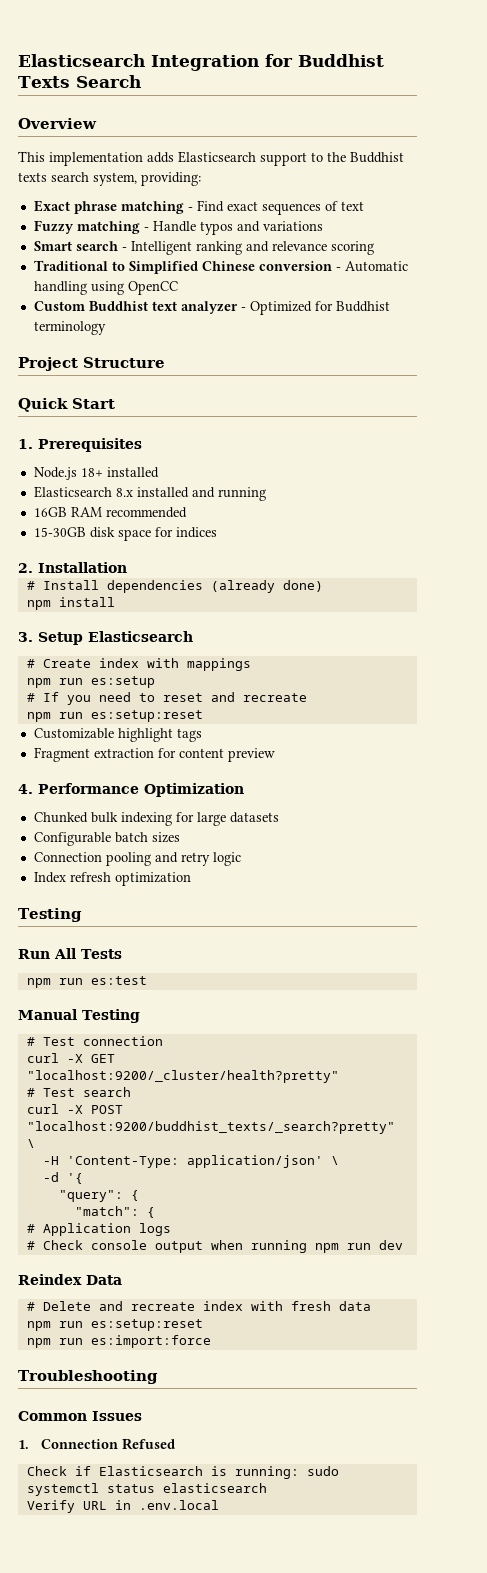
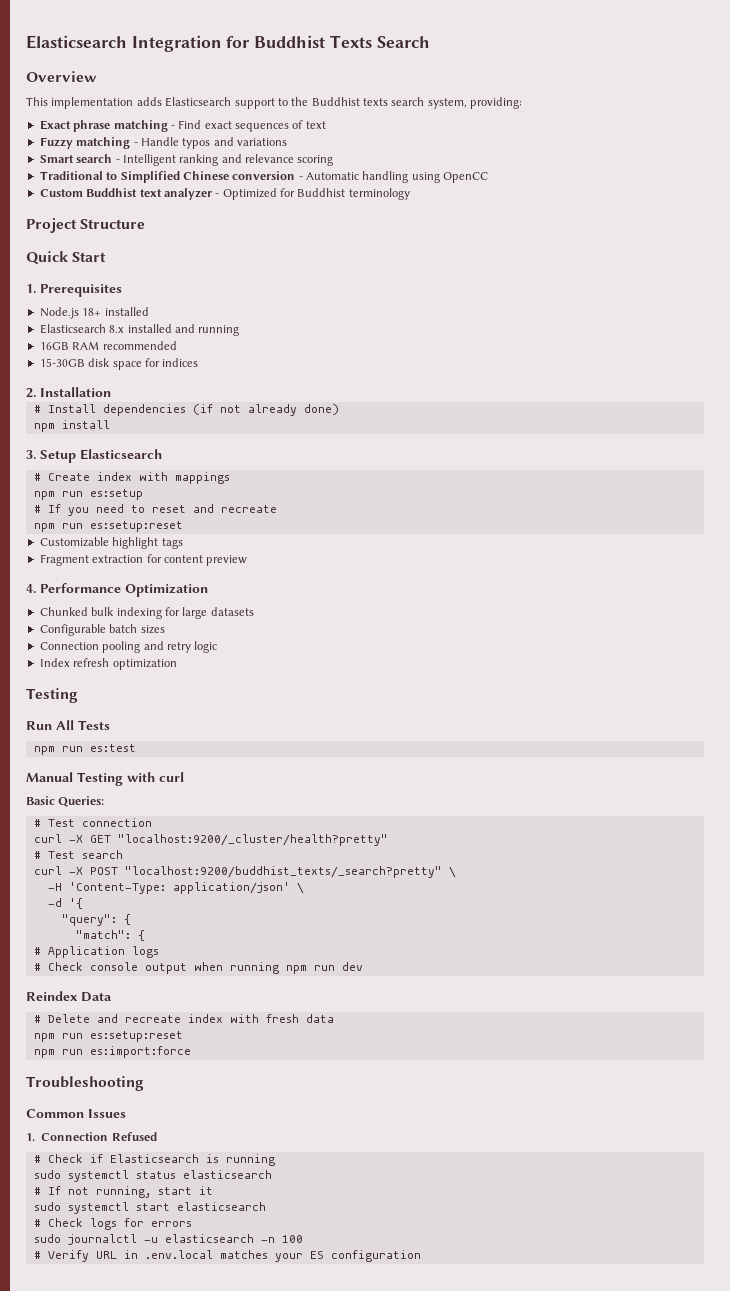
[210,580,275,593] (already -> [192,404,297,416] (if not already
(140, 1016) none -> [127,772,184,782] [26,796,105,807] with curl // Basic Queries:
(175, 1444) none -> [33,1155,41,1163] #
[234,1466,299,1479] running: -> [225,1154,275,1166] running //
[26,1500,219,1513] Verify URL in .env.local -> [33,1186,213,1198] [33,1202,266,1214] [33,1218,192,1230] [33,1234,303,1245] [33,1250,421,1262] # If not running, start it // sudo systemctl start elasticsearch // # Check logs for errors // sudo journalctl -u elasticsearch -n 100 // # Verify URL in .env.local matches your ES configuration

